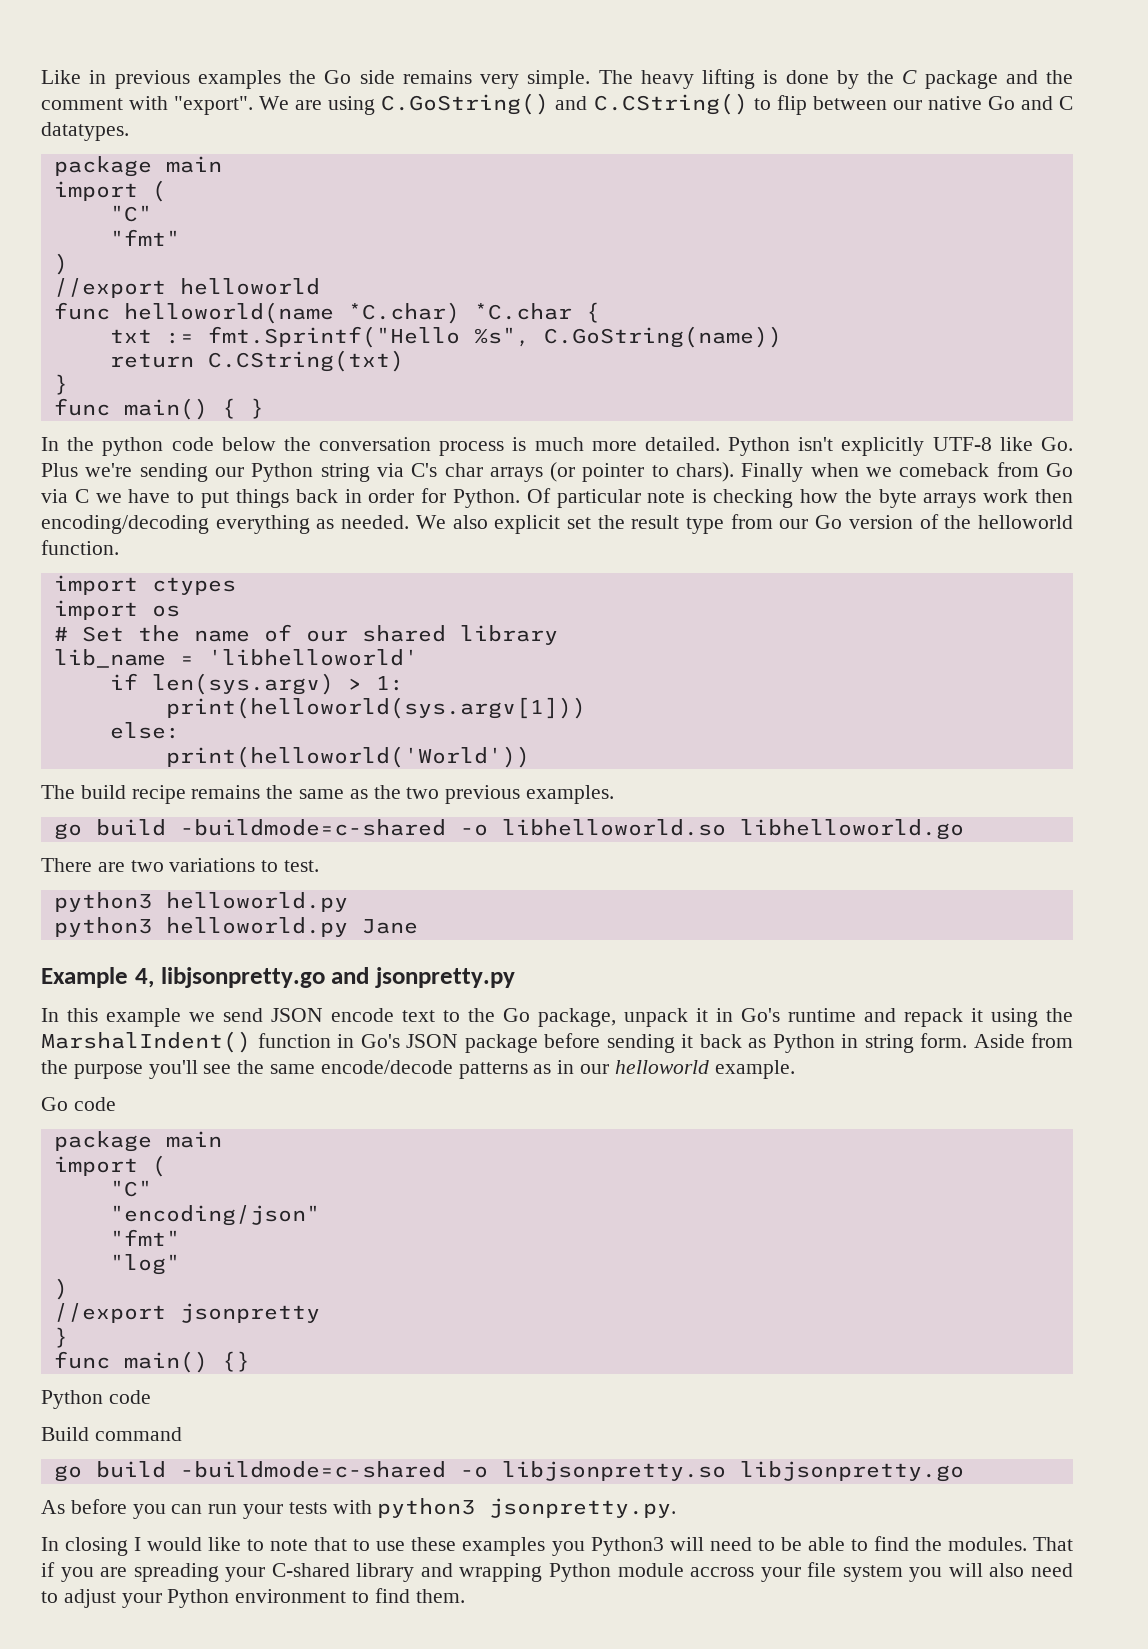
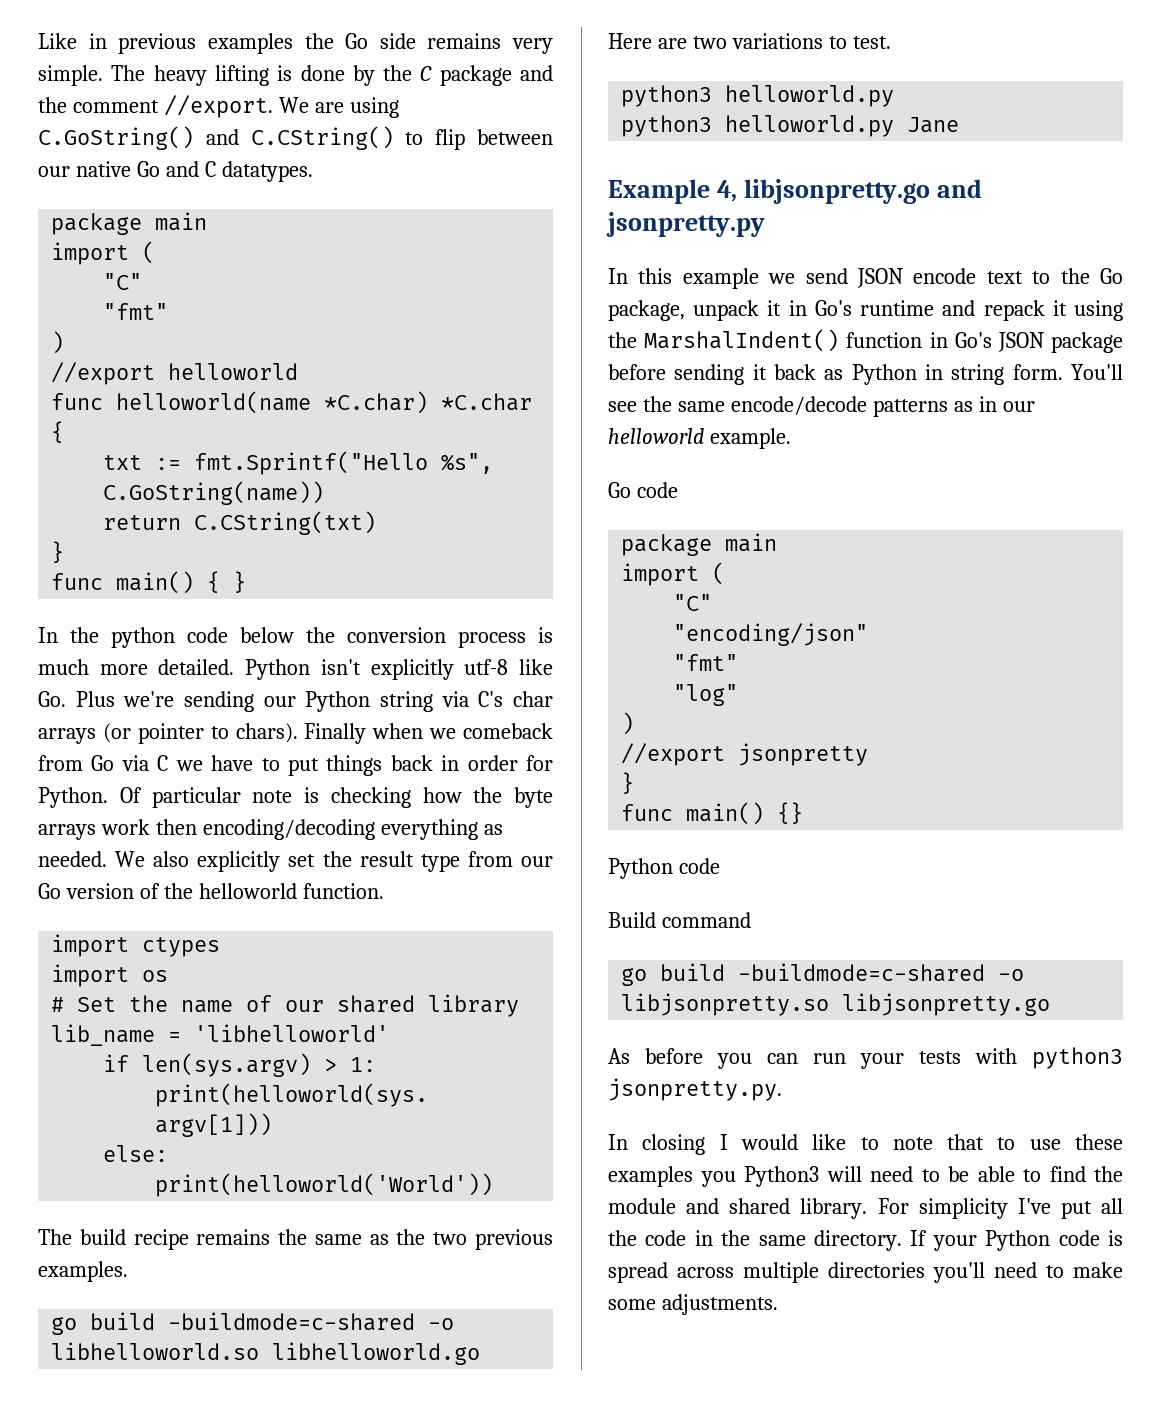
[129,96,254,115] with "export". -> [163,95,273,118] //export.
[319,437,432,451] conversation -> [347,627,446,643] conversion
[932,437,992,451] UTF-8 -> [464,659,509,675] utf-8
[494,515,561,534] explicit -> [197,851,281,872] explicitly
[41,858,92,872] There -> [608,33,652,49] Here
[973,1033,1073,1048] [41,1060,198,1079] Aside from the purpose you'll -> [1071,364,1123,380] You'll
[947,1537,1073,1551] [41,1562,1073,1582] [41,1588,465,1608] modules. That if you are spreading your C-shared library and wrapping Python module accross your file system you will also need to adjust your Python environment to find them. -> [608,1198,1123,1219] [608,1230,1123,1251] [608,1262,1123,1283] [608,1294,778,1315] module and shared library. For simplicity I've put all the code in the same directory. If your Python code is spread across multiple directories you'll need to make some adjustments.

